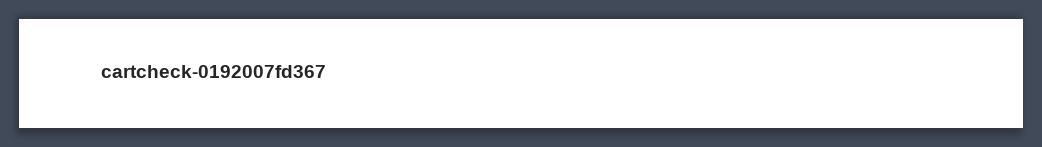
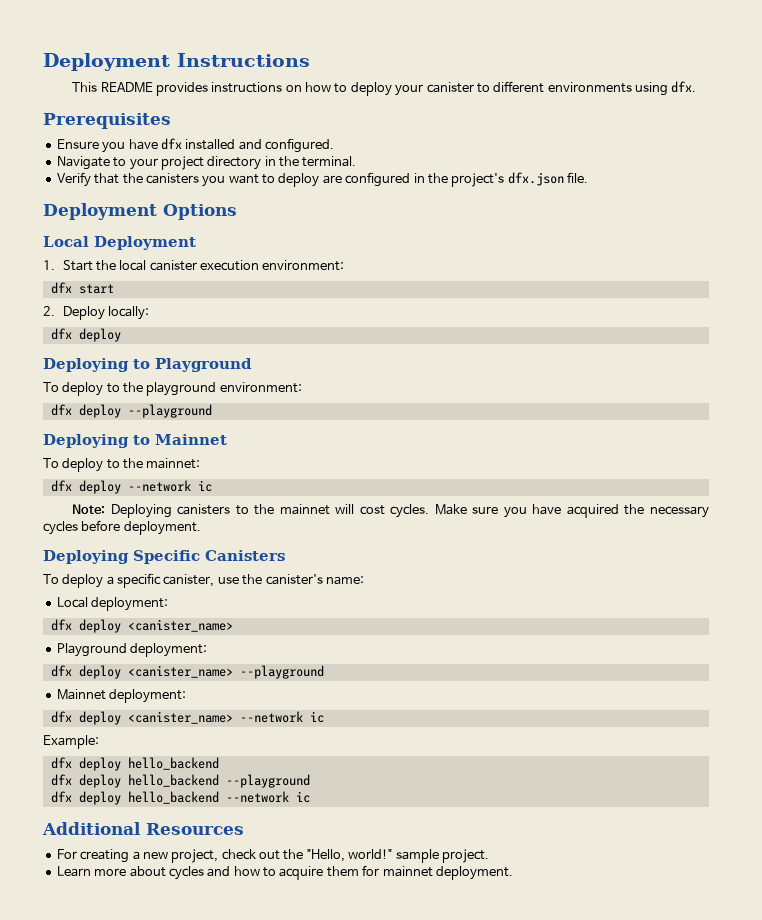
[101,65,326,78] cartcheck-0192007fd367 -> [43,53,310,71] [72,81,697,96] [43,113,171,129] [56,138,334,153] [56,156,357,170] [56,172,588,187] [43,203,237,220] [43,236,196,250] [43,260,345,271] [50,282,114,294] [43,306,149,320] [50,328,121,342] [43,358,252,372] [43,382,302,396] [50,404,212,418] [43,434,227,448] [43,458,201,472] [50,480,212,494] [72,504,710,518] [43,520,201,535] [43,550,285,564] [43,573,364,588] [56,597,169,611] [50,619,233,633] [56,643,208,657] [50,665,324,679] [56,689,187,703] [50,711,324,725] [43,735,99,749] [50,757,219,771] [50,774,310,788] [50,791,310,805] [42,822,244,835] [56,849,489,863] [56,865,513,880] Deployment Instructions // This README provides instructions on how to deploy your canister to different environments using dfx. // Prerequisites // Ensure you have dfx installed and configured. // Navigate to your project directory in the terminal. // Verify that the canisters you want to deploy are configured in the project's dfx.json file. // Deployment Options // Local Deployment // 1. Start the local canister execution environment: // dfx start // 2. Deploy locally: // dfx deploy // Deploying to Playground // To deploy to the playground environment: // dfx deploy --playground // Deploying to Mainnet // To deploy to the mainnet: // dfx deploy --network ic // Note: Deploying canisters to the mainnet will cost cycles. Make sure you have acquired the necessary cycles before deployment. // Deploying Specific Canisters // To deploy a specific canister, use the canister's name: // Local deployment: // dfx deploy <canister_name> // Playground deployment: // dfx deploy <canister_name> --playground // Mainnet deployment: // dfx deploy <canister_name> --network ic // Example: // dfx deploy hello_backend // dfx deploy hello_backend --playground // dfx deploy hello_backend --network ic // Additional Resources // For creating a new project, check out the "Hello, world!" sample project. // Learn more about cycles and how to acquire them for mainnet deployment.

